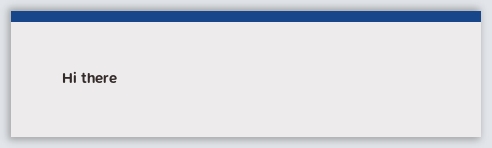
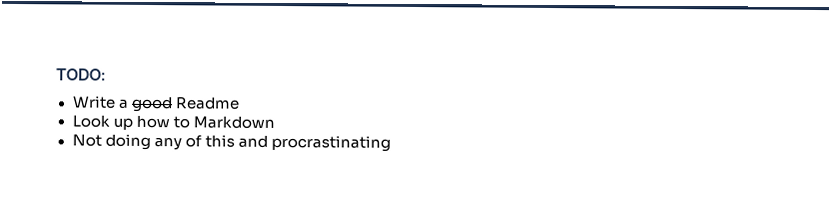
[62,71,118,84] Hi there -> [56,68,106,81] [71,95,240,113] [71,115,275,130] [71,133,391,152] TODO: // Write a good Readme // Look up how to Markdown // Not doing any of this and procrastinating

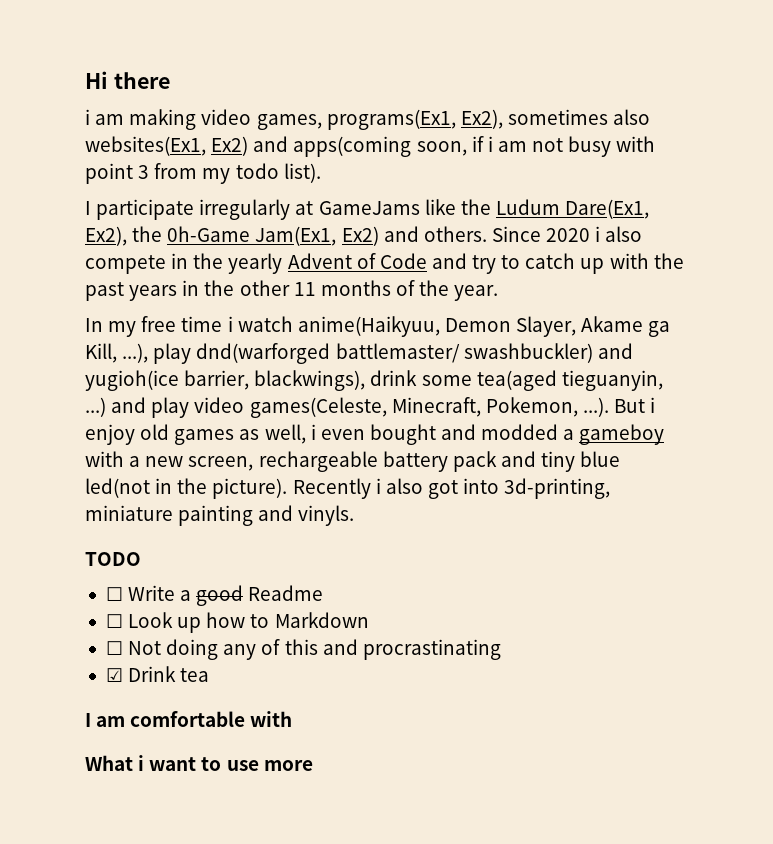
[56,68,106,81] TODO: // -> [85,71,170,89] [85,109,651,130] [85,136,656,157] [85,163,321,184] [85,199,650,220] [85,226,643,246] [85,253,684,274] [85,280,499,301] [85,316,671,337] [85,343,633,364] [85,370,663,391] [85,397,656,418] [85,424,665,445] [85,451,621,472] [85,478,611,499] [85,505,355,526] [85,552,141,566] [105,587,123,601] Hi there // i am making video games, programs(Ex1, Ex2), sometimes also websites(Ex1, Ex2) and apps(coming soon, if i am not busy with point 3 from my todo list). // I participate irregularly at GameJams like the Ludum Dare(Ex1, Ex2), the 0h-Game Jam(Ex1, Ex2) and others. Since 2020 i also compete in the yearly Advent of Code and try to catch up with the past years in the other 11 months of the year. // In my free time i watch anime(Haikyuu, Demon Slayer, Akame ga Kill, ...), play dnd(warforged battlemaster/ swashbuckler) and yugioh(ice barrier, blackwings), drink some tea(aged tieguanyin, ...) and play video games(Celeste, Minecraft, Pokemon, ...). But i enjoy old games as well, i even bought and modded a gameboy with a new screen, rechargeable battery pack and tiny blue led(not in the picture). Recently i also got into 3d-printing, miniature painting and vinyls. // TODO // ☐
(240, 103) none -> [105,614,123,628] ☐
(275, 122) none -> [105,641,123,655] ☐
(391, 143) none -> [105,666,210,682] [85,711,293,727] [85,755,313,771] // ☑ Drink tea // I am comfortable with // What i want to use more

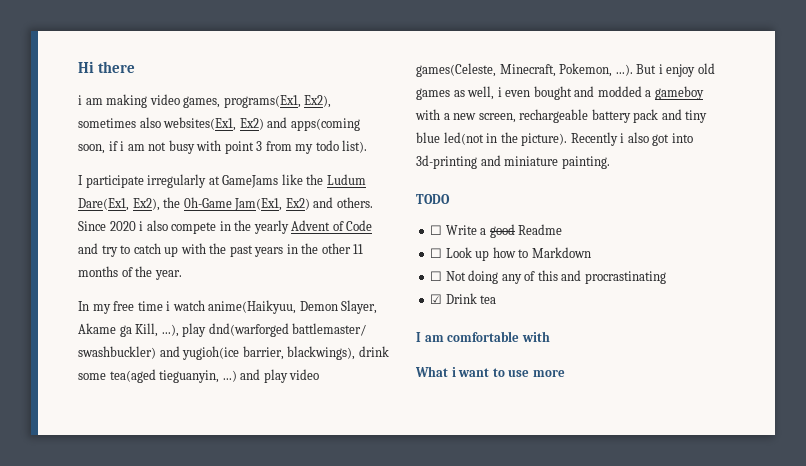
[504,478,611,499] [85,505,355,526] 3d-printing, miniature painting and vinyls. -> [416,155,610,169] 3d-printing and miniature painting.

